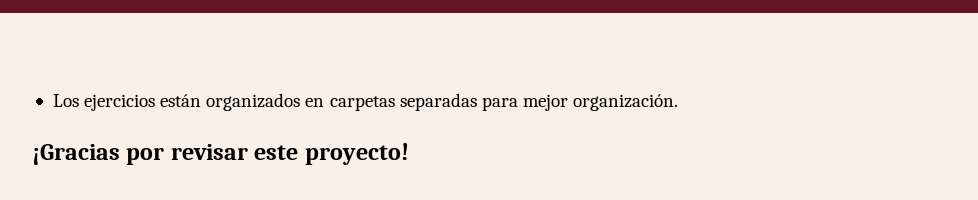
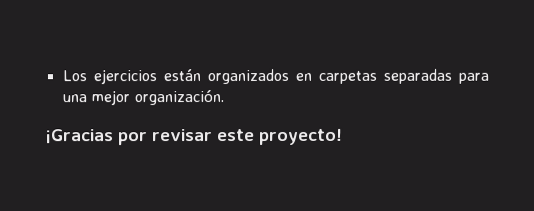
(518, 104) none -> [61,94,87,103] una

